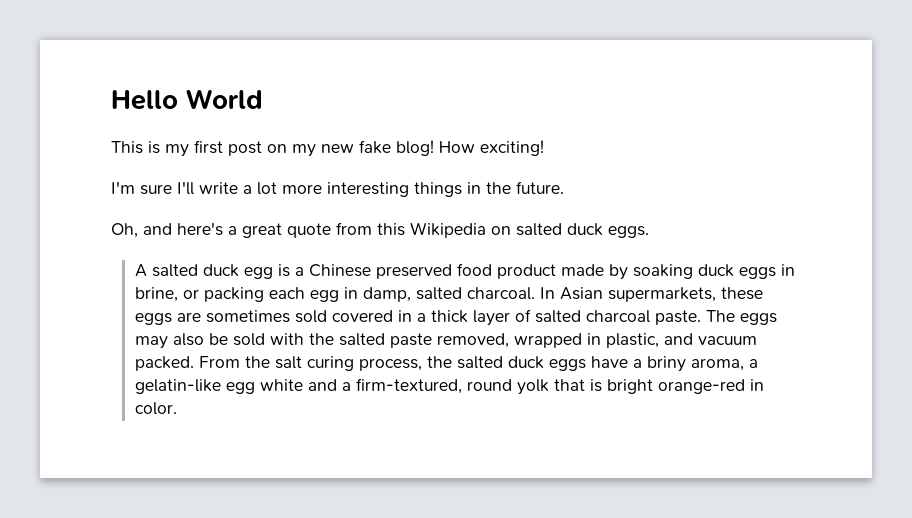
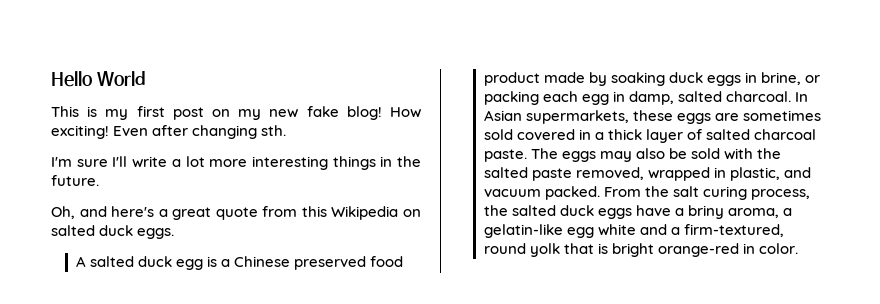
(544, 148) none -> [113,125,287,139] Even after changing sth.

